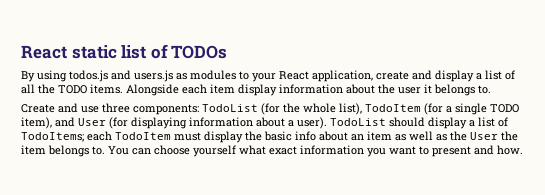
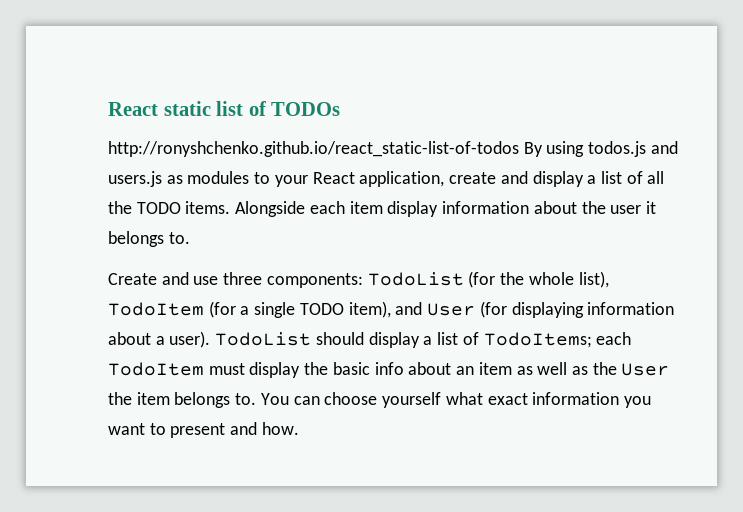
(228, 52) none -> [108,141,519,157] http://ronyshchenko.github.io/react_static-list-of-todos

